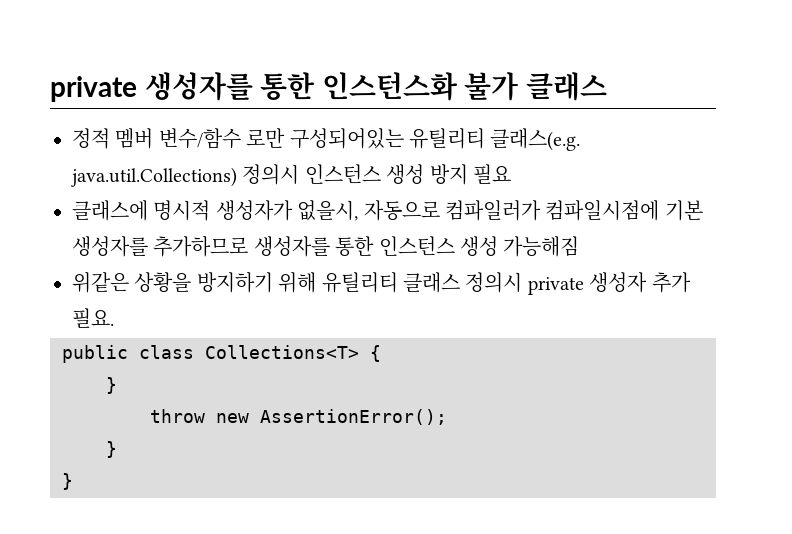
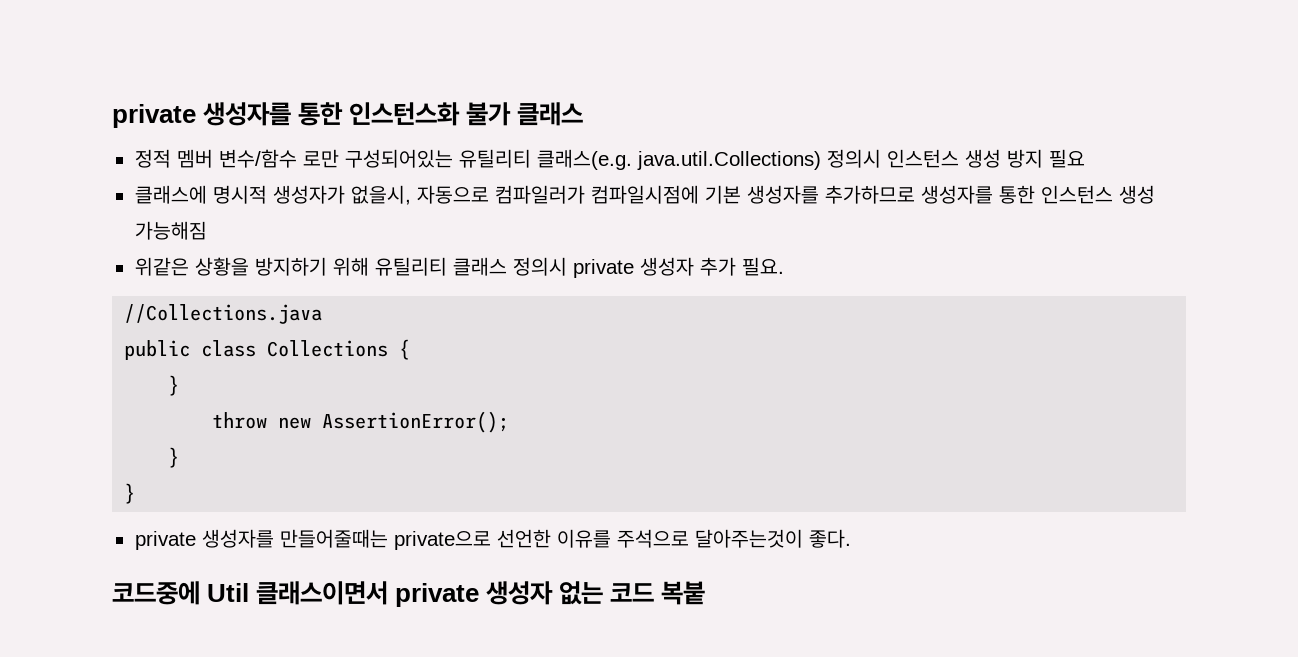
(114, 318) none -> [124,304,323,324] // //Collections.java
[205,345,359,359] Collections<T> -> [267,340,389,357] Collections
(73, 481) none -> [134,529,851,550] [112,581,706,607] // private 생성자를 만들어줄때는 private으로 선언한 이유를 주석으로 달아주는것이 좋다. // 코드중에 Util 클래스이면서 private 생성자 없는 코드 복붙

